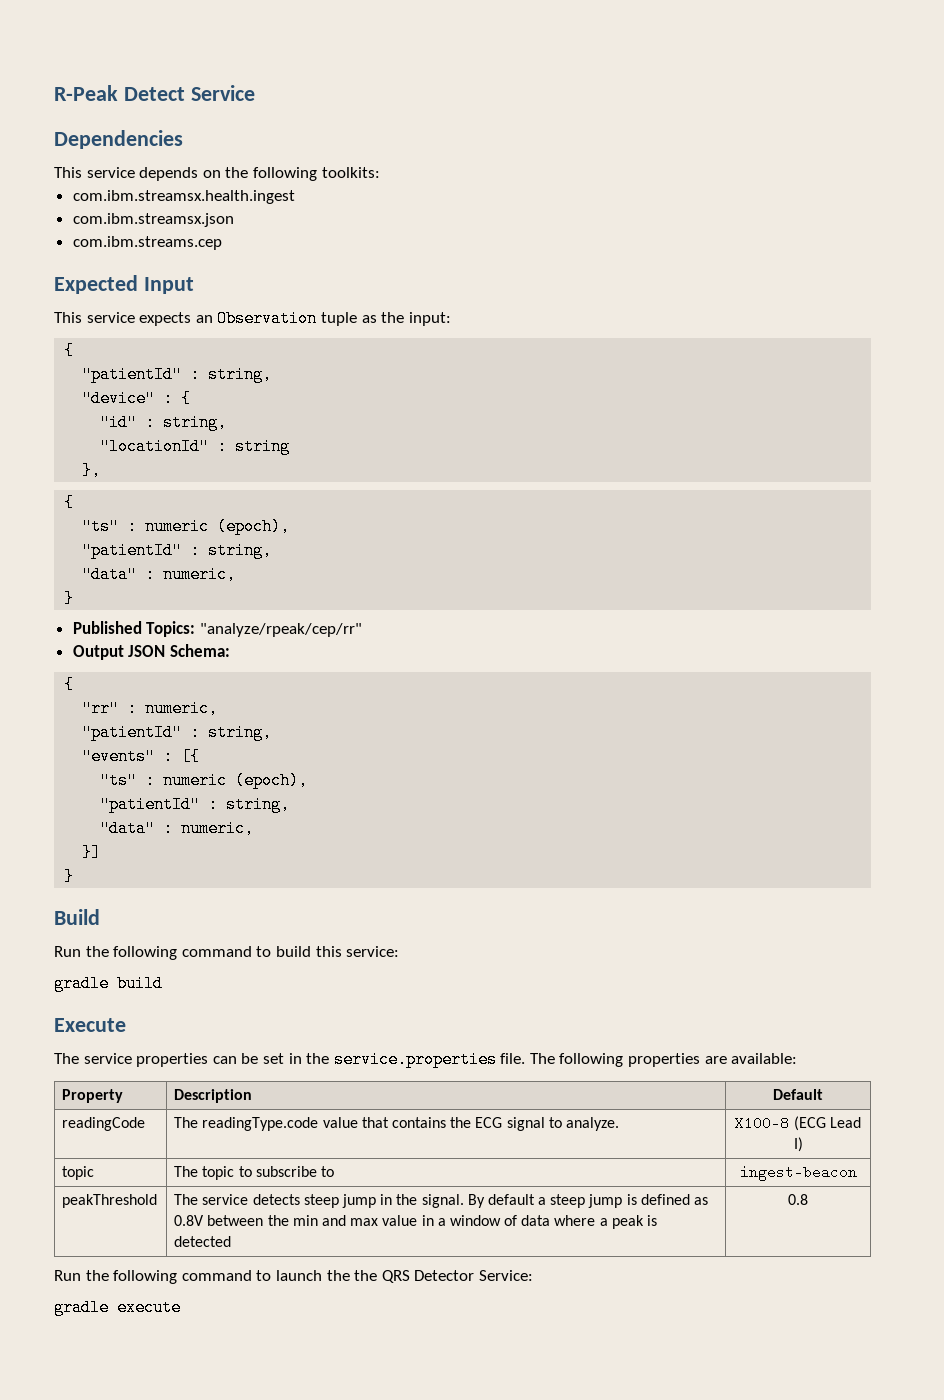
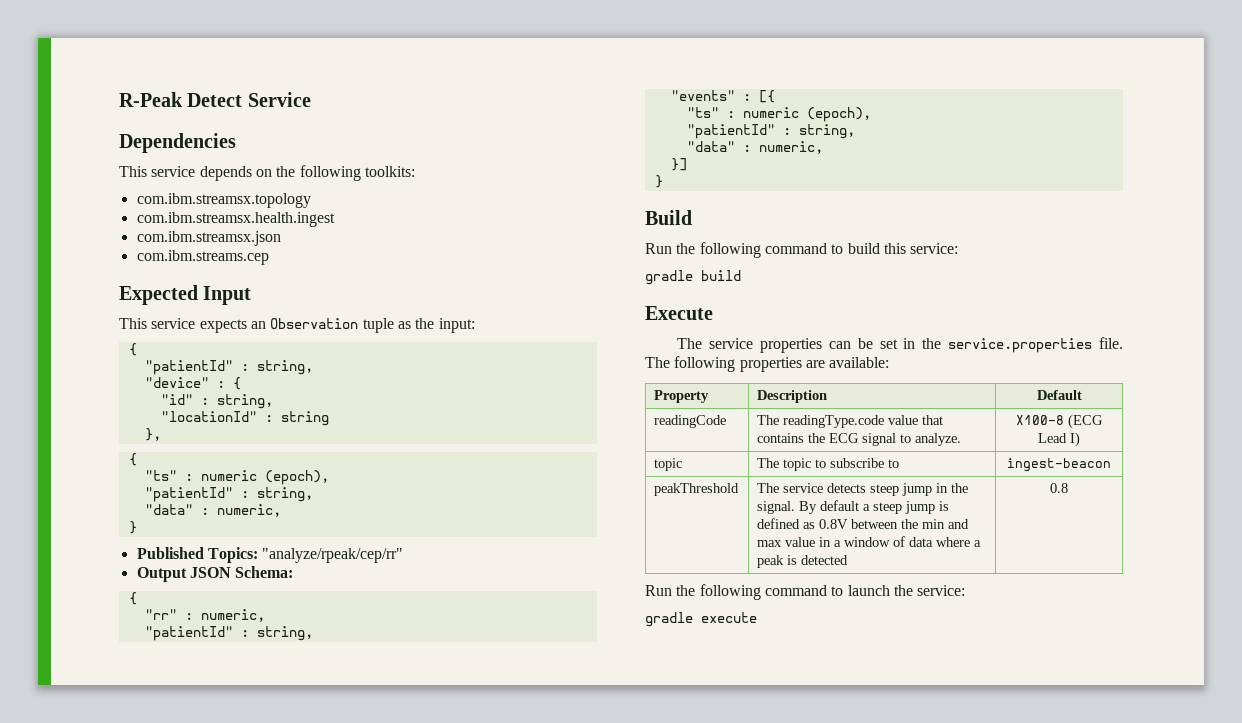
(380, 172) none -> [136,193,311,208] // com.ibm.streamsx.topology
[354,1270,533,1283] the QRS Detector Service: -> [917,585,966,596] service:

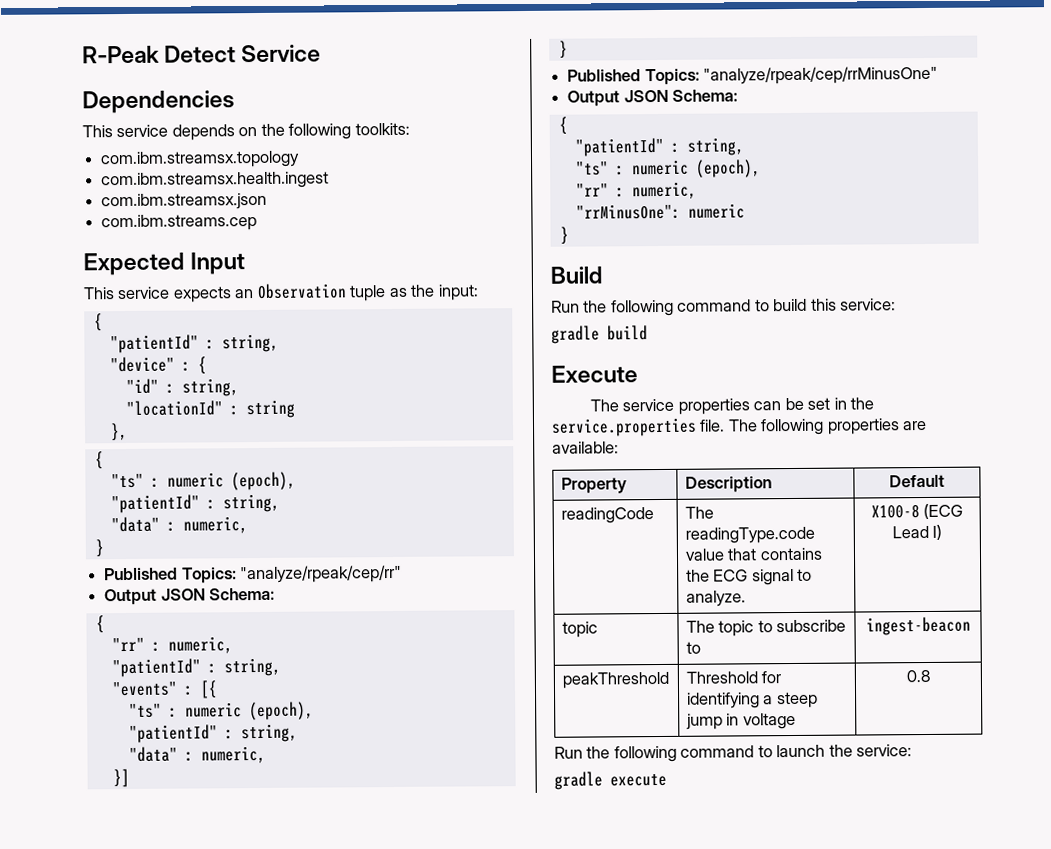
(663, 181) none -> [567,65,939,86] [567,89,739,107] [558,116,568,135] [574,137,744,157] [575,159,761,178] [575,181,697,200] [575,203,745,220] [559,226,569,245] // Published Topics: "analyze/rpeak/cep/rrMinusOne" // Output JSON Schema: // { // "patientId" : string, // "ts" : numeric (epoch), // "rr" : numeric, // "rrMinusOne": numeric // }
[757,483,969,496] [757,500,950,514] [757,518,970,529] [757,536,982,547] [757,555,849,568] The service detects steep jump in the signal. By default a steep jump is defined as 0.8V between the min and max value in a window of data where a peak is detected -> [685,671,782,684] [686,691,818,709] [685,712,796,730] Threshold for identifying a steep jump in voltage

